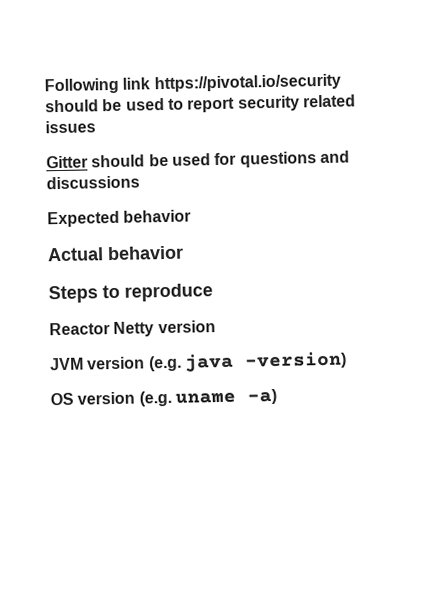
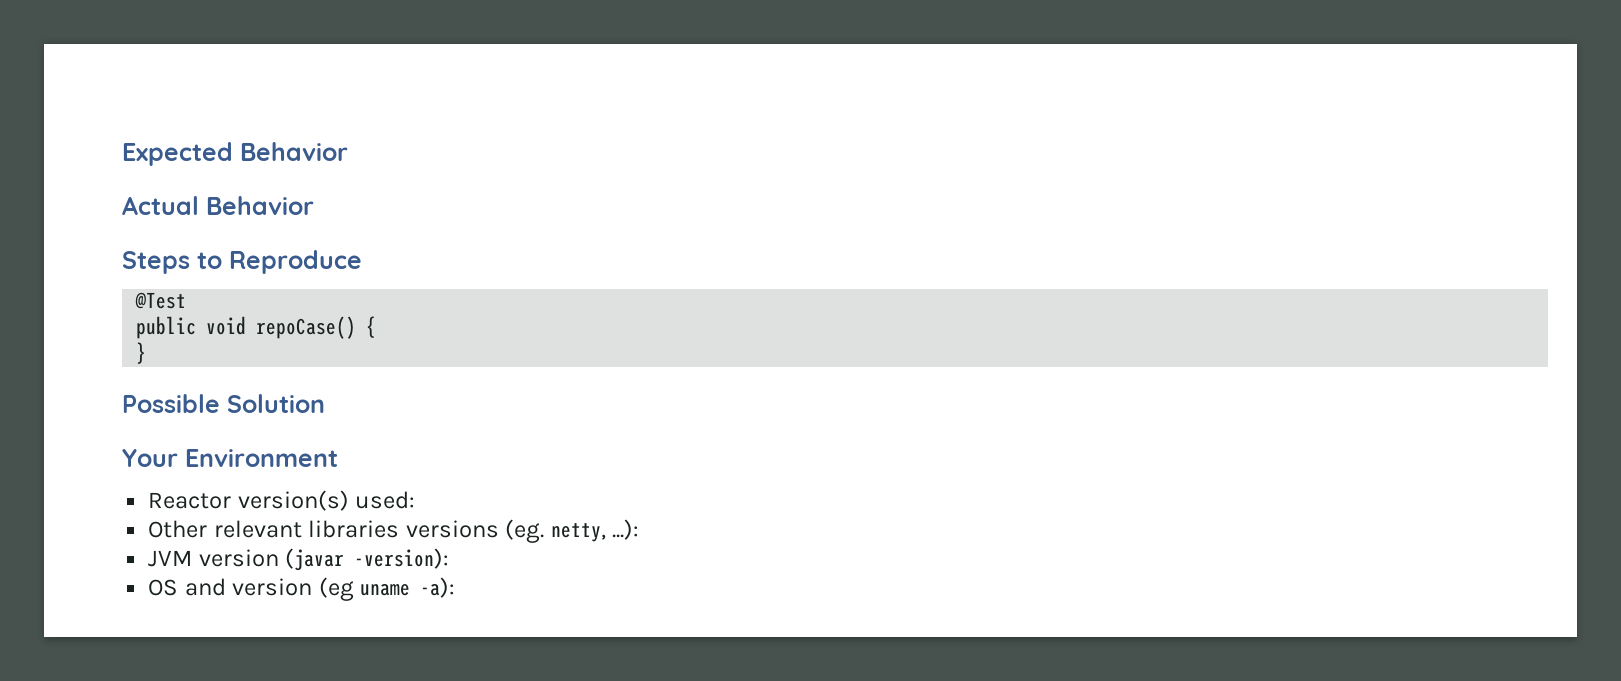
[44,73,341,95] [45,94,356,113] [45,120,96,134] [46,150,350,169] [46,175,140,190] [47,209,192,228] Following link https://pivotal.io/security should be used to report security related issues // Gitter should be used for questions and discussions // Expected behavior -> [122,142,348,166] Expected Behavior
[107,245,184,261] behavior -> [206,196,314,215] Behavior
[124,283,213,302] [49,320,216,338] [49,351,347,372] [50,388,277,407] reproduce // Reactor Netty version // JVM version (e.g. java -version) // OS version (e.g. uname -a) -> [229,250,362,274] [135,292,187,309] [136,316,377,339] [136,342,147,364] [122,394,325,413] [122,449,338,467] [148,490,416,511] [148,519,640,543] [148,548,450,571] [148,577,456,601] Reproduce // @Test // public void repoCase() { // } // Possible Solution // Your Environment // Reactor version(s) used: // Other relevant libraries versions (eg. netty, ...): // JVM version (javar -version): // OS and version (eg uname -a):

